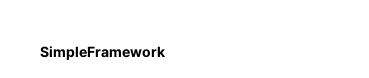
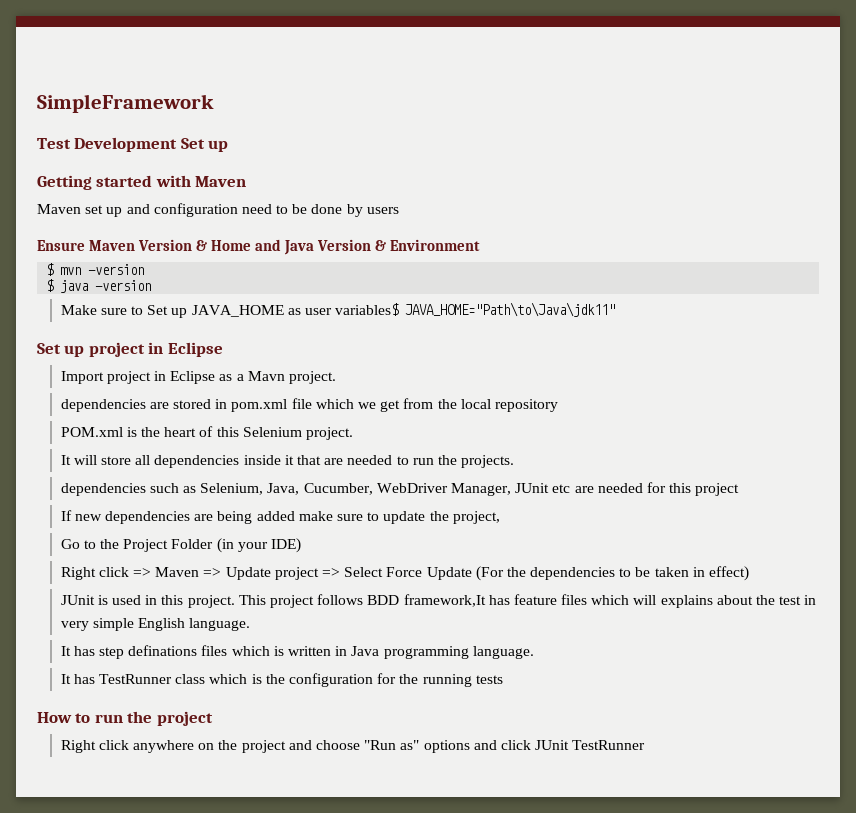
(166, 53) none -> [37,137,229,152] [37,175,247,190] [37,203,399,217] [37,239,481,255] [46,263,145,276] [46,279,152,293] [60,302,616,318] [37,342,223,357] [60,371,337,384] [60,398,558,412] [60,426,354,440] [60,455,515,468] [60,482,740,496] [60,510,500,524] [60,538,302,553] [60,566,750,581] [60,594,817,608] [60,618,251,631] [60,645,534,659] [60,673,503,687] [37,711,213,726] [60,740,646,753] // Test Development Set up // Getting started with Maven // Maven set up and configuration need to be done by users // Ensure Maven Version & Home and Java Version & Environment // $ mvn -version // $ java -version // Make sure to Set up JAVA_HOME as user variables$ JAVA_HOME="Path\to\Java\jdk11" // Set up project in Eclipse // Import project in Eclipse as a Mavn project. // dependencies are stored in pom.xml file which we get from the local repository // POM.xml is the heart of this Selenium project. // It will store all dependencies inside it that are needed to run the projects. // dependencies such as Selenium, Java, Cucumber, WebDriver Manager, JUnit etc are needed for this project // If new dependencies are being added make sure to update the project, // Go to the Project Folder (in your IDE) // Right click => Maven => Update project => Select Force Update (For the dependencies to be taken in effect) // JUnit is used in this project. This project follows BDD framework,It has feature files which will explains about the test in very simple English language. // It has step definations files which is written in Java programming language. // It has TestRunner class which is the configuration for the running tests // How to run the project // Right click anywhere on the project and choose "Run as" options and click JUnit TestRunner

